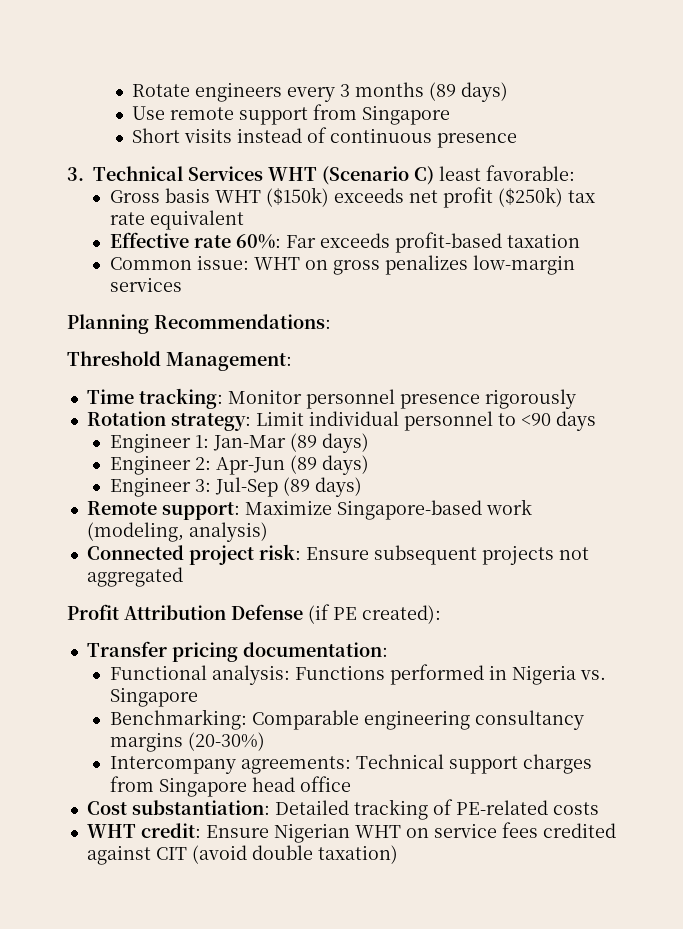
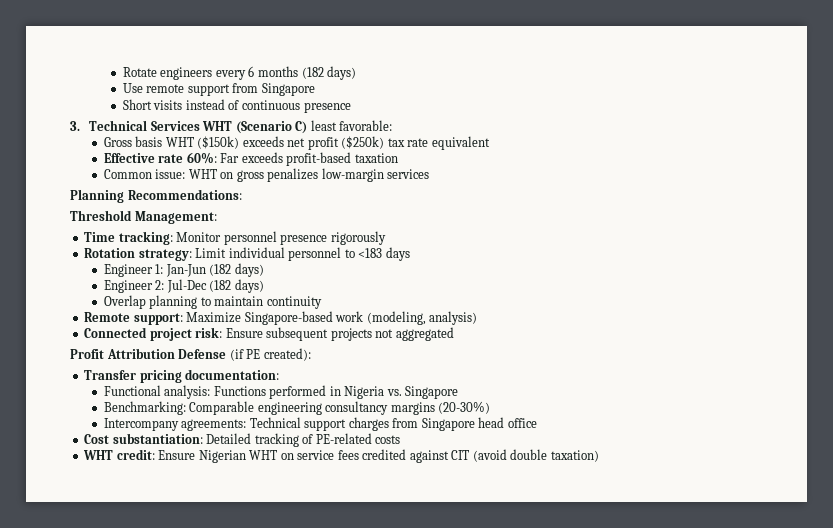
[340,82,457,101] 3 months (89 -> [248,66,324,79] 6 months (182
[520,413,551,426] <90 -> [358,248,383,258] <183
[212,433,317,452] Jan-Mar (89 -> [165,264,232,277] Jan-Jun (182
[215,455,369,475] [109,477,362,497] Apr-Jun (89 days) // Engineer 3: Jul-Sep (89 days) -> [166,279,264,293] [103,295,322,309] Jul-Dec (182 days) // Overlap planning to maintain continuity

